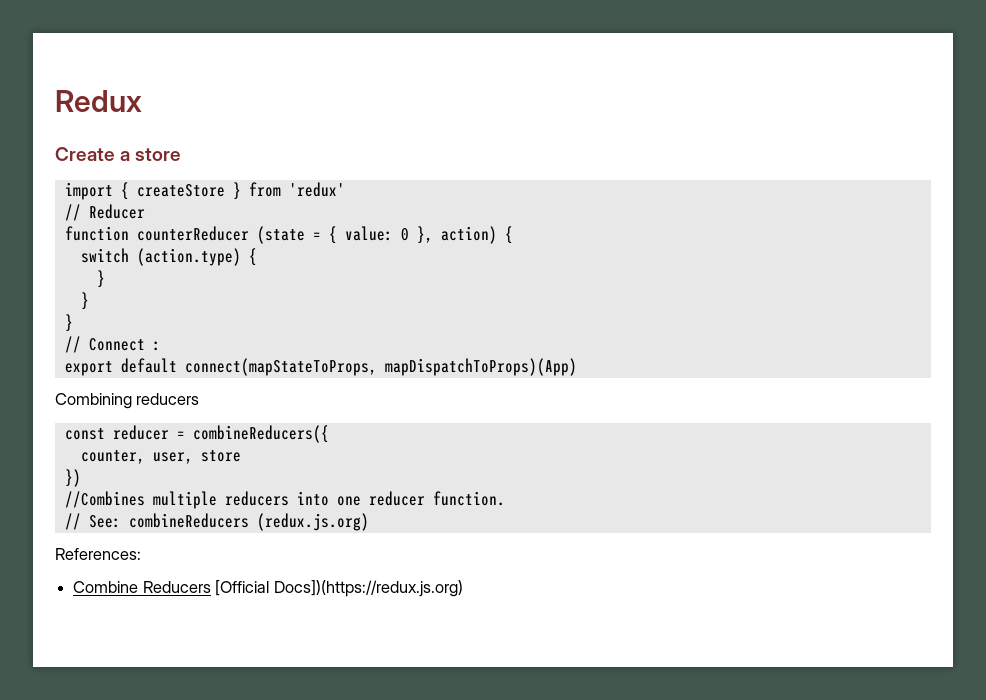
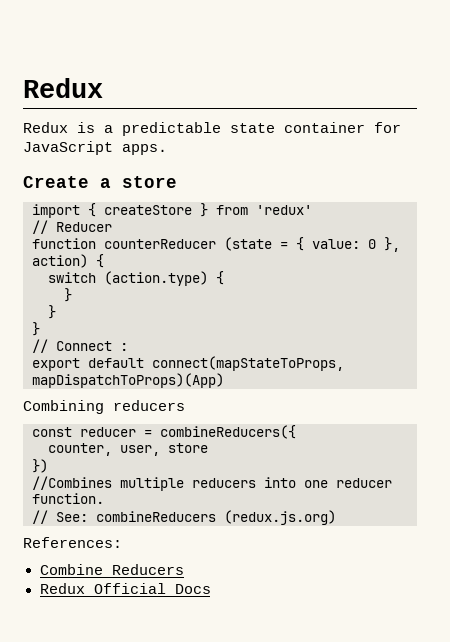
[55,90,142,112] Redux -> [23,78,103,98] [23,122,401,136] [23,141,167,155] Redux // Redux is a predictable state container for JavaScript apps.
[215,580,463,597] [Official Docs])(https://redux.js.org) -> [39,583,211,594] // Redux Official Docs

